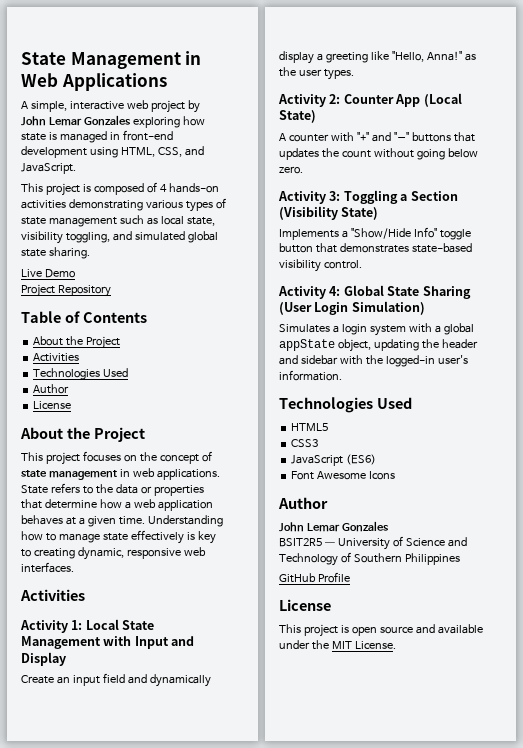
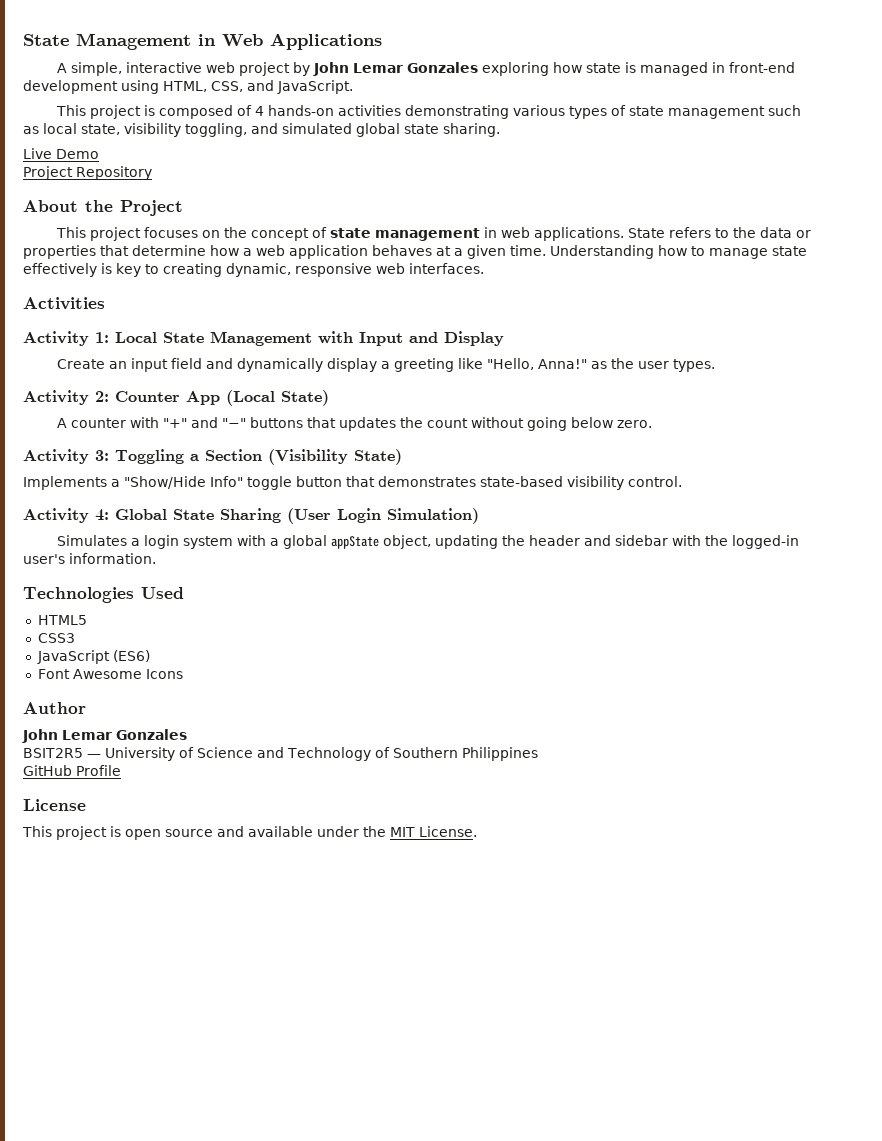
[21,311,147,323] [33,336,121,349] [33,353,80,362] [33,368,129,380] [33,384,70,394] [33,401,72,409] // Table of Contents // About the Project // Activities // Technologies Used // Author // License -> (152, 173) none

